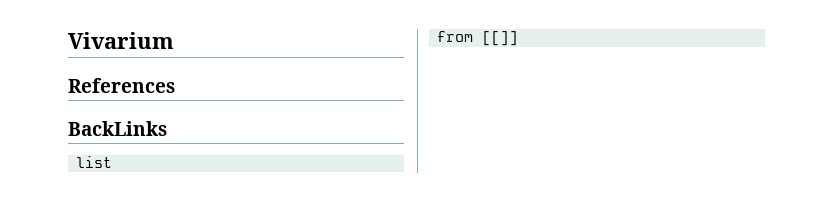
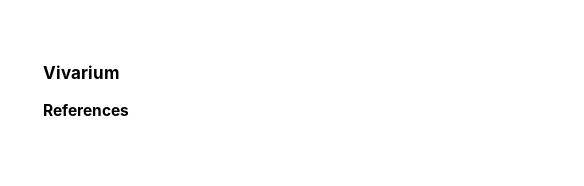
[68,121,167,136] [76,156,113,168] [437,31,519,46] // BackLinks // list // from [[]] -> (129, 110) none

